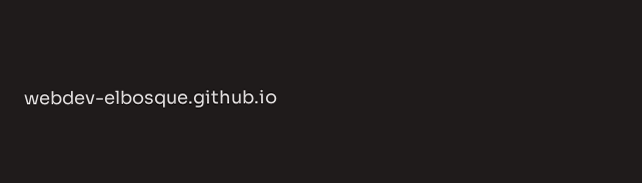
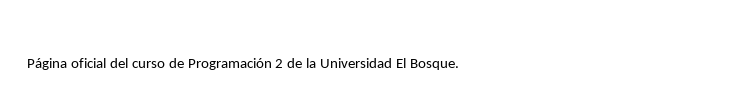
[23,89,278,109] webdev-elbosque.github.io -> [27,58,460,70] Página oficial del curso de Programación 2 de la Universidad El Bosque.

